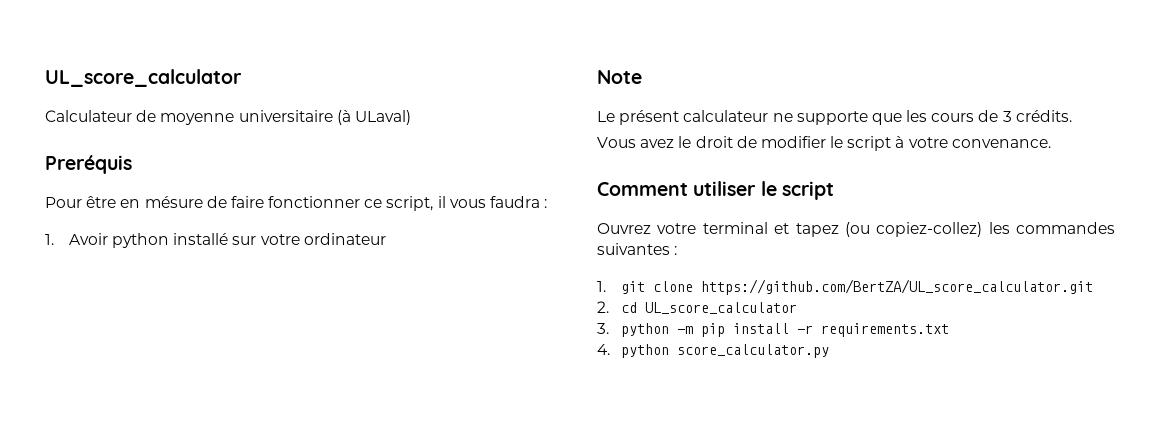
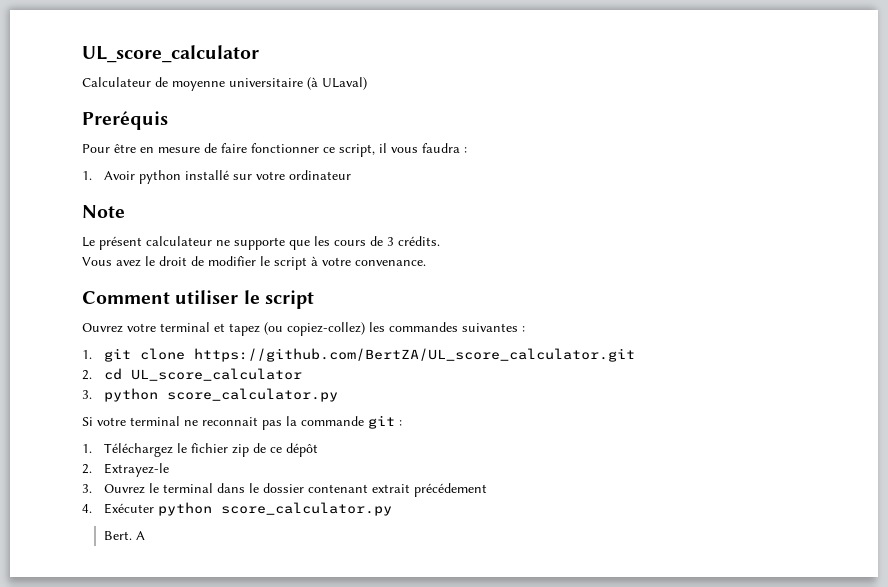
[144,196,203,208] mésure -> [158,147,200,153] mesure
[676,323,949,337] [597,344,829,358] -m pip install -r requirements.txt // 4. python score_calculator.py -> [166,388,338,402] [82,415,402,430] [82,443,318,457] [82,463,169,477] [82,483,487,497] [82,502,392,516] [103,531,145,540] score_calculator.py // Si votre terminal ne reconnait pas la commande git : // 1. Téléchargez le fichier zip de ce dépôt // 2. Extrayez-le // 3. Ouvrez le terminal dans le dossier contenant extrait précédement // 4. Exécuter python score_calculator.py // Bert. A

